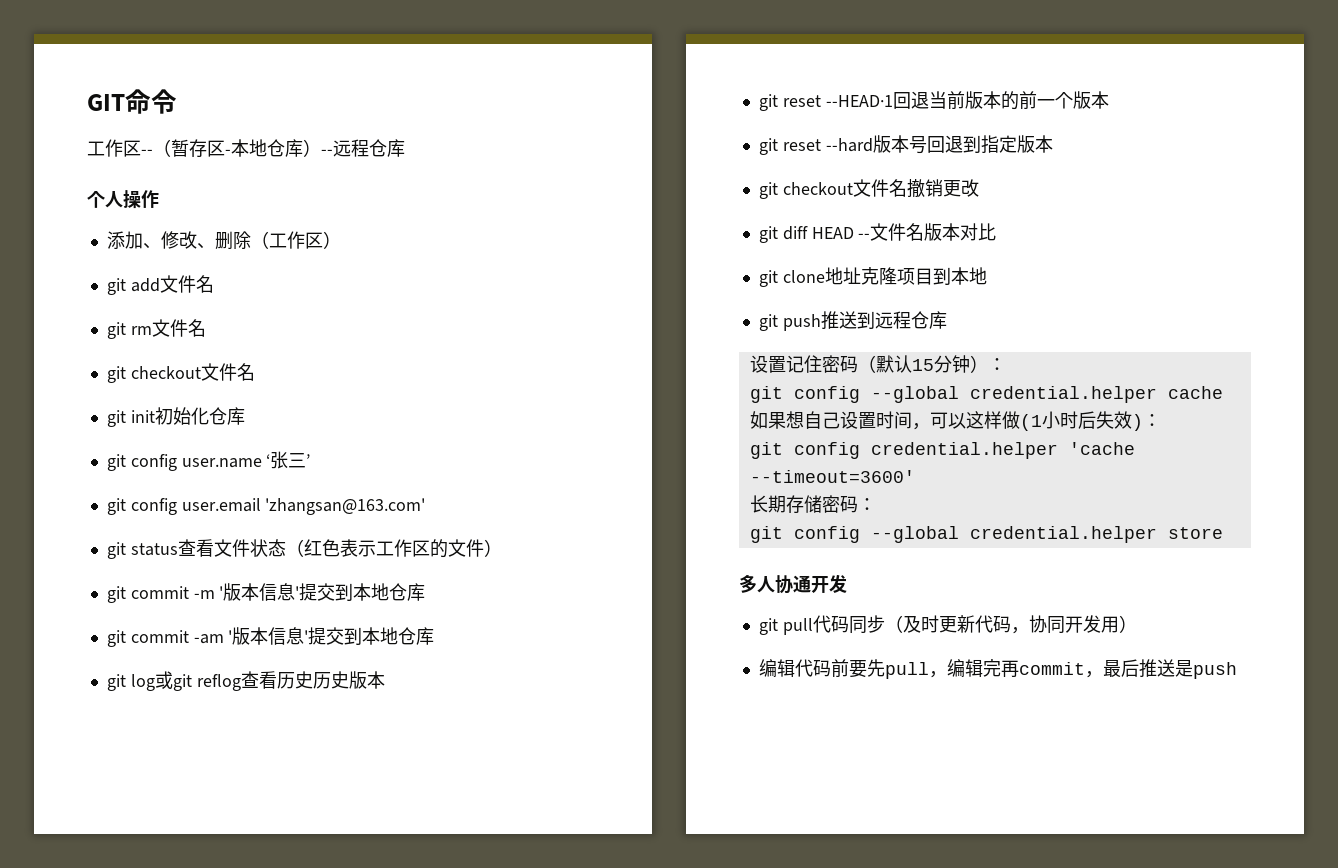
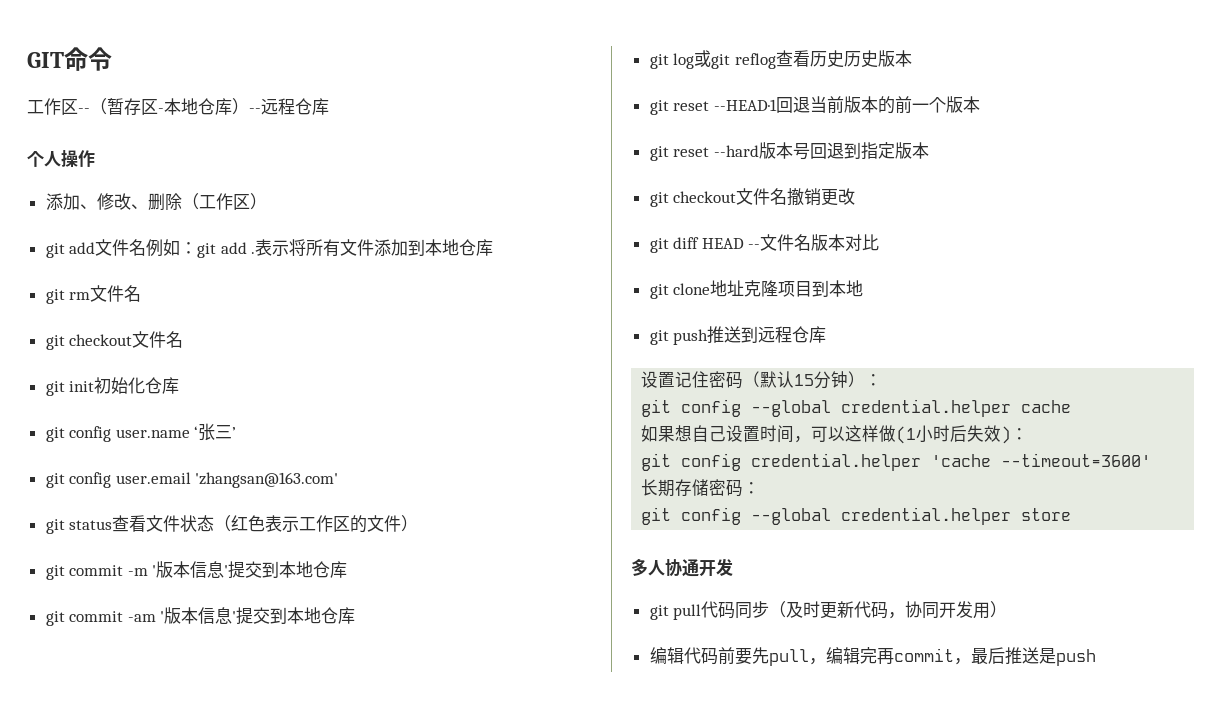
(214, 284) none -> [146,239,494,258] 例如：git add .表示将所有文件添加到本地仓库

